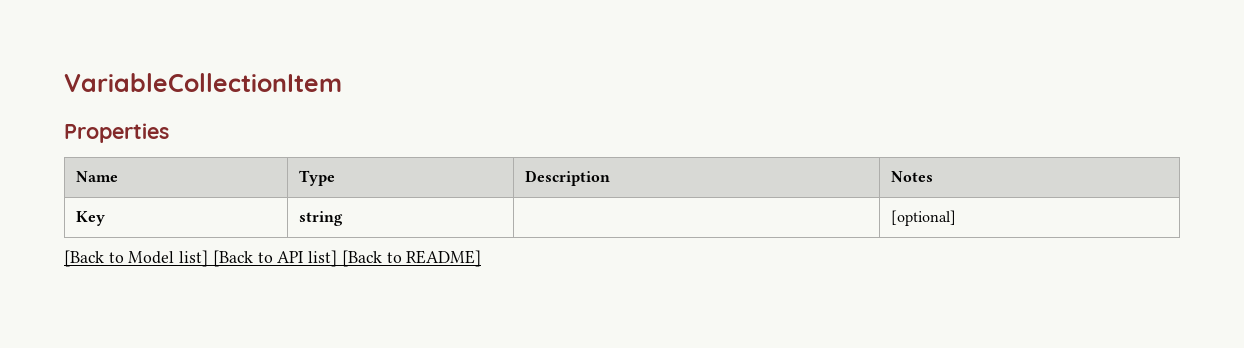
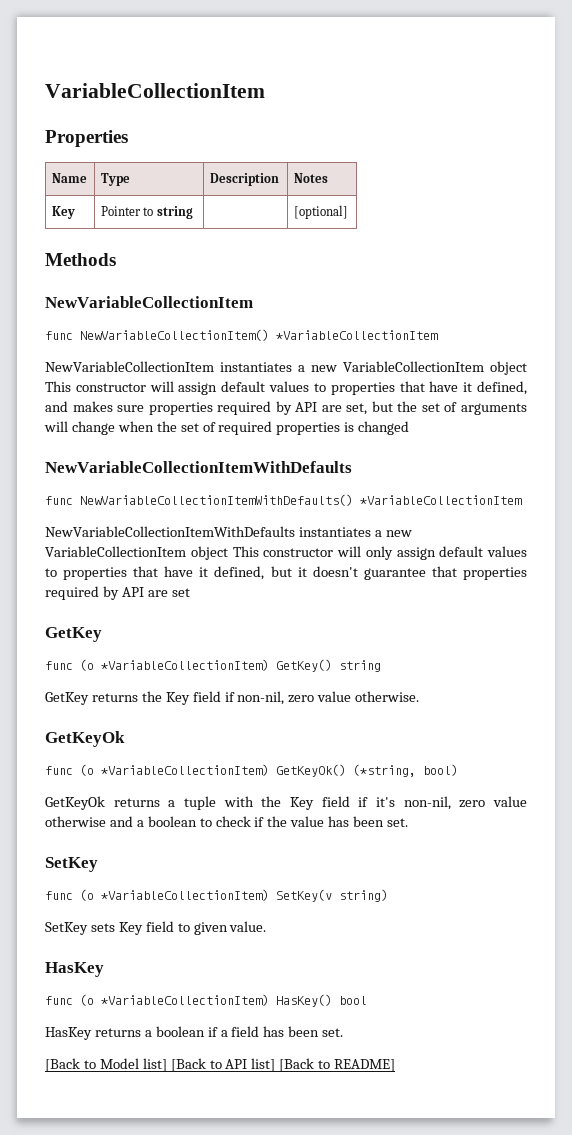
(106, 218) none -> [100,206,154,216] Pointer to
(957, 218) none -> [45,253,116,266] [45,296,253,308] [45,329,438,341] [45,361,527,375] [45,381,527,395] [45,401,528,415] [44,421,410,435] [45,461,352,473] [45,494,522,506] [45,526,412,537] [45,546,527,560] [45,566,527,580] [45,586,190,600] [45,627,102,642] [45,659,381,672] [45,691,420,705] [45,731,125,747] [45,764,458,777] [45,796,527,810] [45,816,409,827] [45,857,98,872] [45,889,388,902] [45,921,267,935] [45,962,104,977] [45,994,367,1007] [45,1026,344,1040] // Methods // NewVariableCollectionItem // func NewVariableCollectionItem() *VariableCollectionItem // NewVariableCollectionItem instantiates a new VariableCollectionItem object This constructor will assign default values to properties that have it defined, and makes sure properties required by API are set, but the set of arguments will change when the set of required properties is changed // NewVariableCollectionItemWithDefaults // func NewVariableCollectionItemWithDefaults() *VariableCollectionItem // NewVariableCollectionItemWithDefaults instantiates a new VariableCollectionItem object This constructor will only assign default values to properties that have it defined, but it doesn't guarantee that properties required by API are set // GetKey // func (o *VariableCollectionItem) GetKey() string // GetKey returns the Key field if non-nil, zero value otherwise. // GetKeyOk // func (o *VariableCollectionItem) GetKeyOk() (*string, bool) // GetKeyOk returns a tuple with the Key field if it's non-nil, zero value otherwise and a boolean to check if the value has been set. // SetKey // func (o *VariableCollectionItem) SetKey(v string) // SetKey sets Key field to given value. // HasKey // func (o *VariableCollectionItem) HasKey() bool // HasKey returns a boolean if a field has been set.

